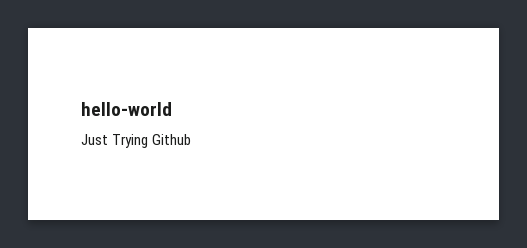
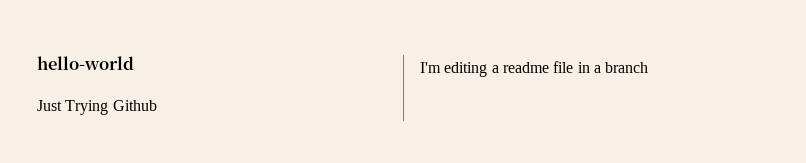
(192, 139) none -> [420,61,649,77] // I'm editing a readme file in a branch

